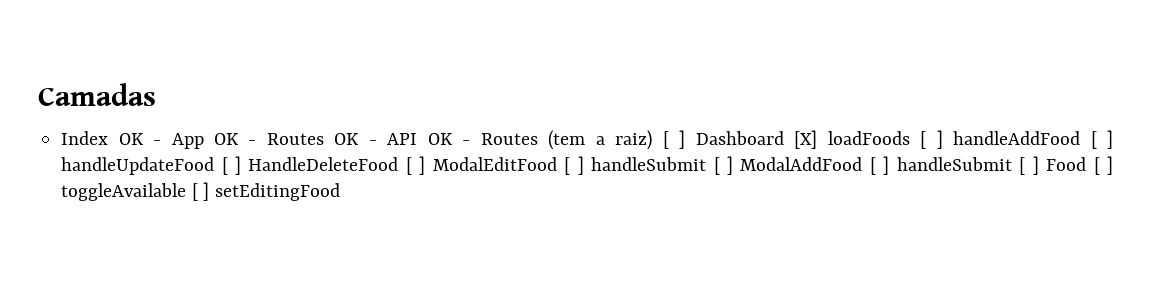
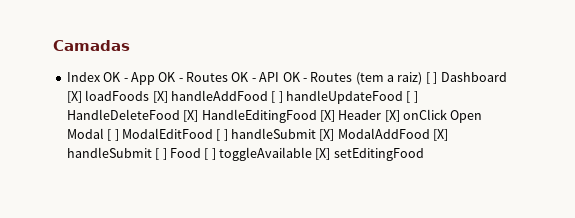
[920,130,943,149] [ ] -> [152,91,168,103] [X]
(399, 164) none -> [183,109,483,123] [66,128,104,139] [X] HandleEditingFood [X] Header [X] onClick Open Modal
[713,156,890,175] [ ] ModalAddFood [ ] -> [319,128,449,141] [X] ModalAddFood [X]
[191,182,210,201] [ ] -> [315,148,331,160] [X]

